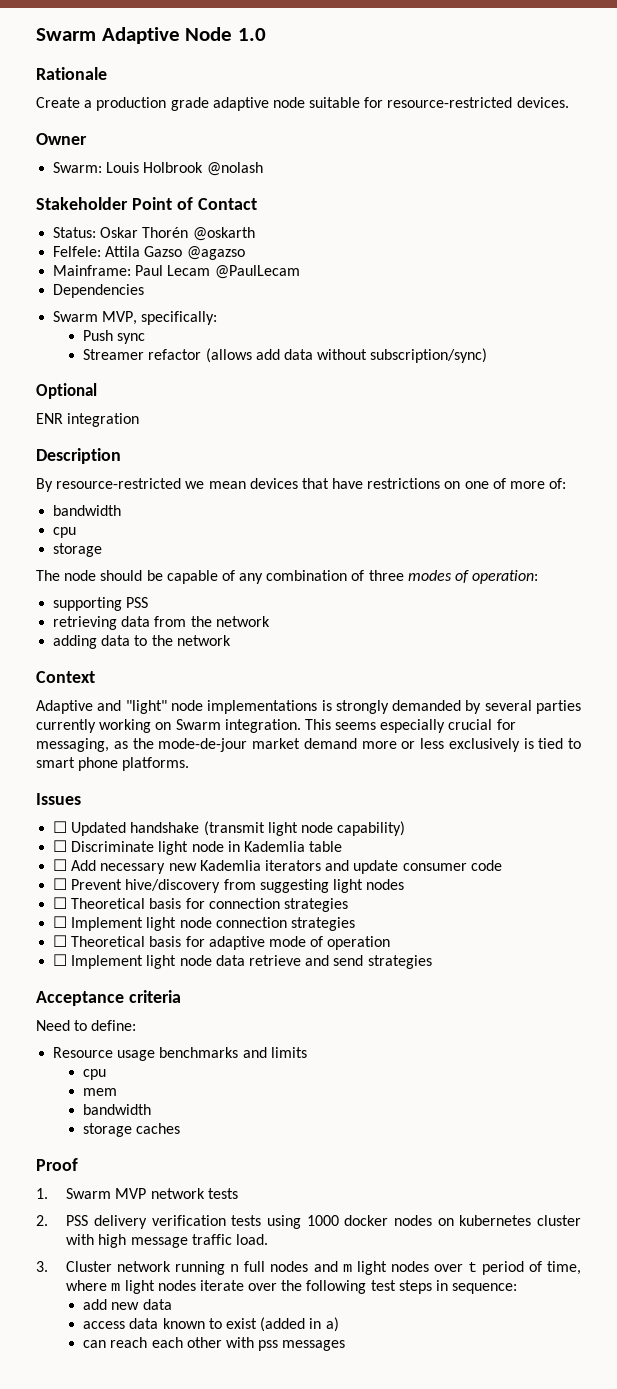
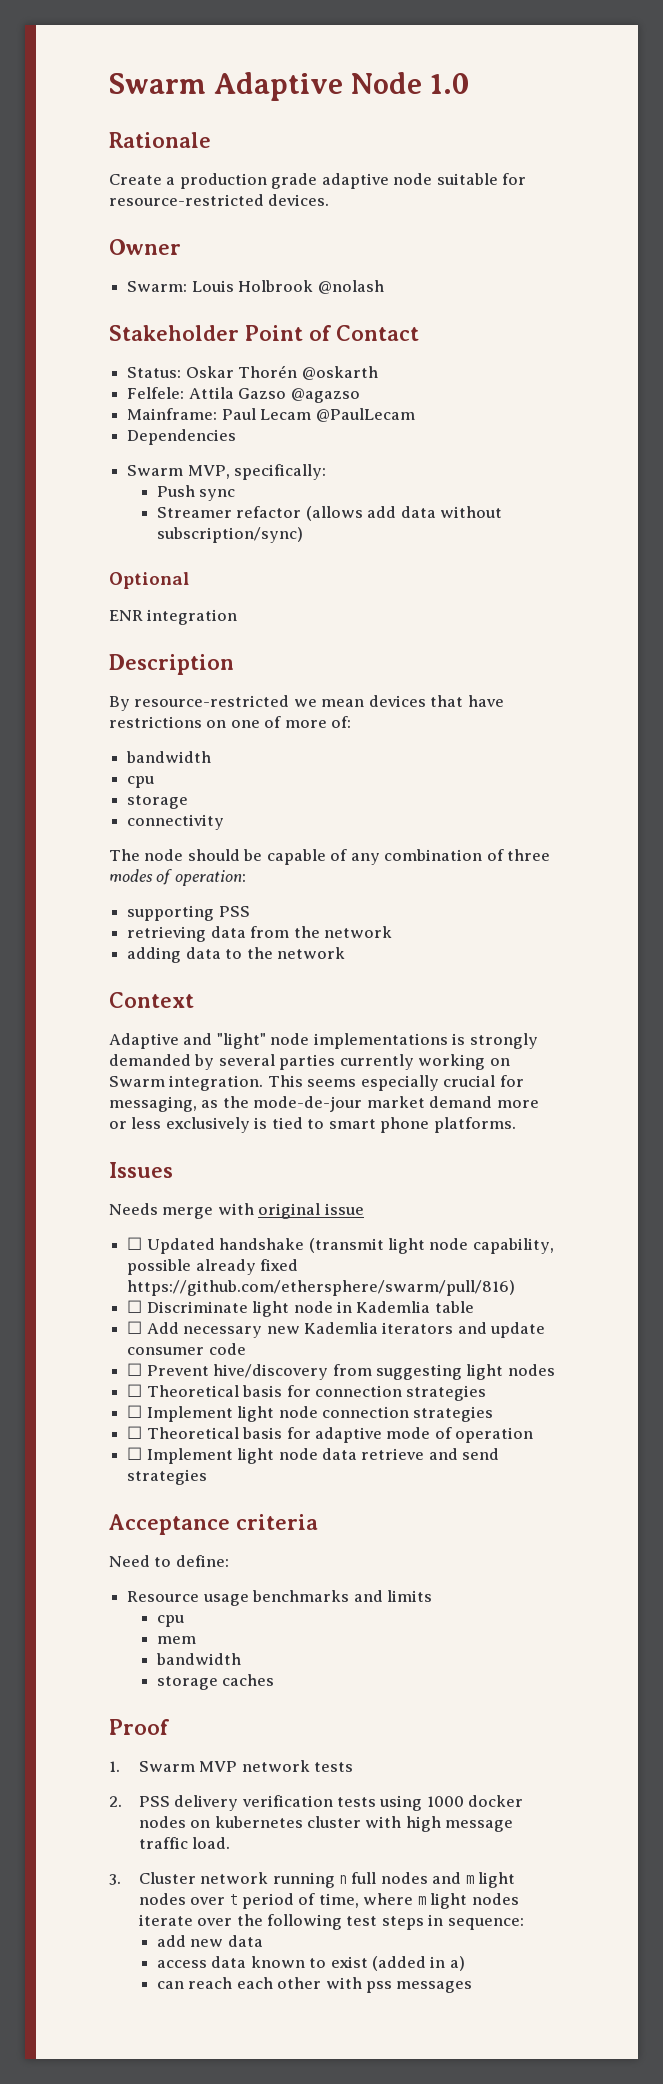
(103, 550) none -> [127,814,225,830] // connectivity
(81, 799) none -> [109,1203,364,1219] // Needs merge with original issue
[337,821,406,836] capability) -> [472,1238,554,1254] [127,1259,299,1275] [127,1280,516,1296] capability, possible already fixed https://github.com/ethersphere/swarm/pull/816)

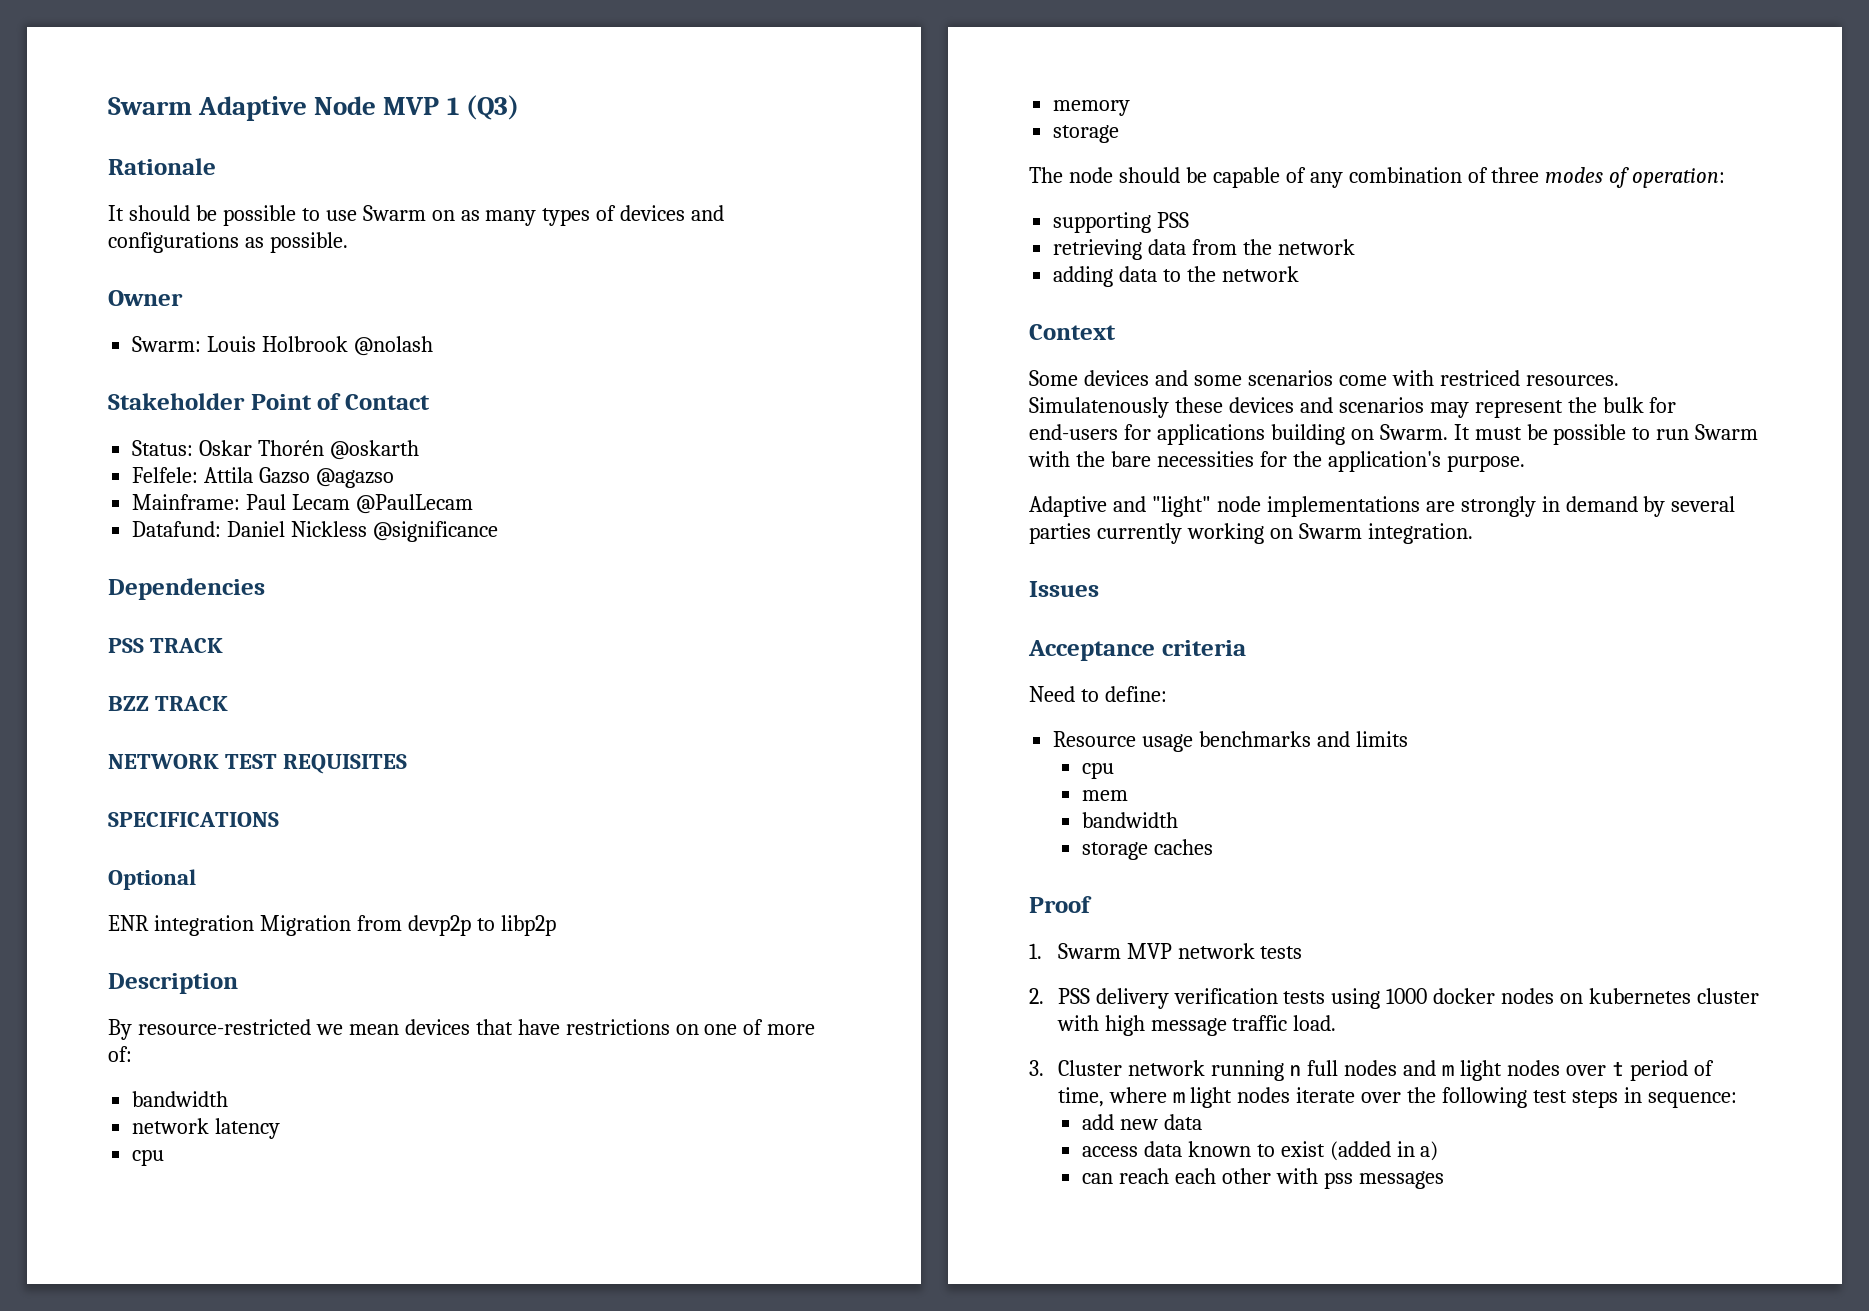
[430,73,470,94] [109,132,211,148] [109,173,527,189] [109,194,330,206] 1.0 // Rationale // Create a production grade adaptive node suitable for resource-restricted devices. -> [383,95,519,120] [108,158,216,175] [108,205,725,226] [108,232,348,253] MVP 1 (Q3) // Rationale // It should be possible to use Swarm on as many types of devices and configurations as possible.
[127,429,237,445] [127,464,327,480] [156,485,236,501] [156,506,503,521] [156,527,303,543] [109,572,189,589] [109,609,238,625] Dependencies // Swarm MVP, specifically: // Push sync // Streamer refactor (allows add data without subscription/sync) // Optional // ENR integration -> [132,521,499,542] [108,578,265,600] [108,638,224,653] [108,696,229,711] [108,754,408,774] [108,812,279,827] [108,869,196,890] [108,915,556,936] Datafund: Daniel Nickless @significance // Dependencies // PSS TRACK // BZZ TRACK // NETWORK TEST REQUISITES // SPECIFICATIONS // Optional // ENR integration Migration from devp2p to libp2p
[127,776,155,788] [127,795,189,809] [127,814,225,830] // cpu // storage // connectivity -> [132,1118,281,1139] [132,1149,165,1166] [1053,100,1131,116] [1053,125,1120,143] // network latency // cpu // memory // storage
(194, 1000) none -> [1029,370,1619,386] [1029,397,1677,418] [1029,424,1759,445] [1028,451,1525,472] // Some devices and some scenarios come with restriced resources. Simulatenously these devices and scenarios may represent the bulk for end-users for applications building on Swarm. It must be possible to run Swarm with the bare necessities for the application's purpose.
[452,1033,538,1049] [109,1054,191,1066] is strongly demanded -> [1425,496,1638,517] are strongly in demand
[267,1075,524,1091] [109,1096,539,1112] [109,1117,516,1133] [109,1162,173,1178] [109,1203,364,1219] [127,1237,554,1254] [127,1259,299,1275] [127,1280,516,1296] [127,1300,474,1317] [127,1321,546,1338] [127,1343,246,1355] [127,1363,555,1380] [127,1384,487,1401] [127,1405,494,1422] [127,1426,534,1443] [127,1447,500,1464] [127,1469,208,1485] This seems especially crucial for messaging, as the mode-de-jour market demand more or less exclusively is tied to smart phone platforms. // Issues // Needs merge with original issue // ☐ Updated handshake (transmit light node capability, possible already fixed https://github.com/ethersphere/swarm/pull/816) // ☐ Discriminate light node in Kademlia table // ☐ Add necessary new Kademlia iterators and update consumer code // ☐ Prevent hive/discovery from suggesting light nodes // ☐ Theoretical basis for connection strategies // ☐ Implement light node connection strategies // ☐ Theoretical basis for adaptive mode of operation // ☐ Implement light node data retrieve and send strategies -> [1029,581,1099,597] // Issues

